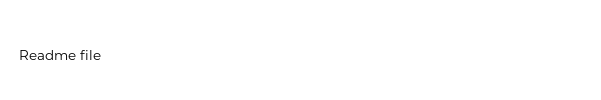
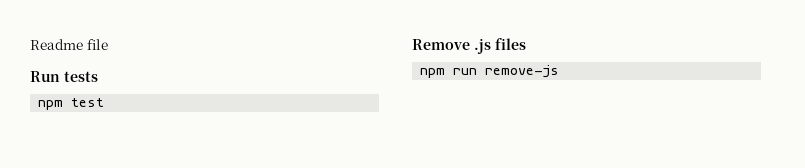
(101, 55) none -> [30,71,98,82] [38,98,105,110] [412,38,526,54] [420,65,560,78] // Run tests // npm test // Remove .js files // npm run remove-js

